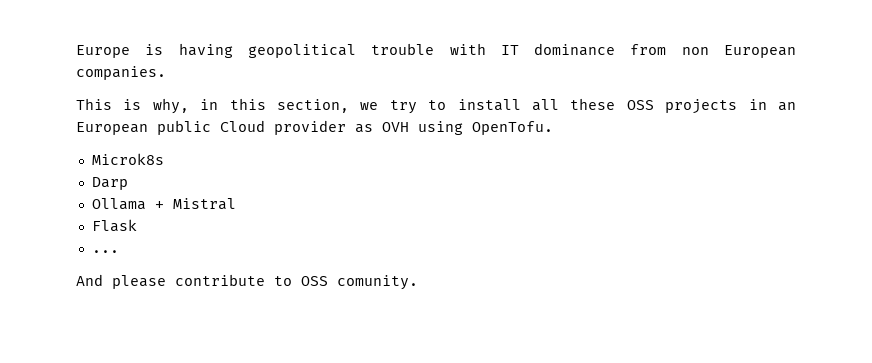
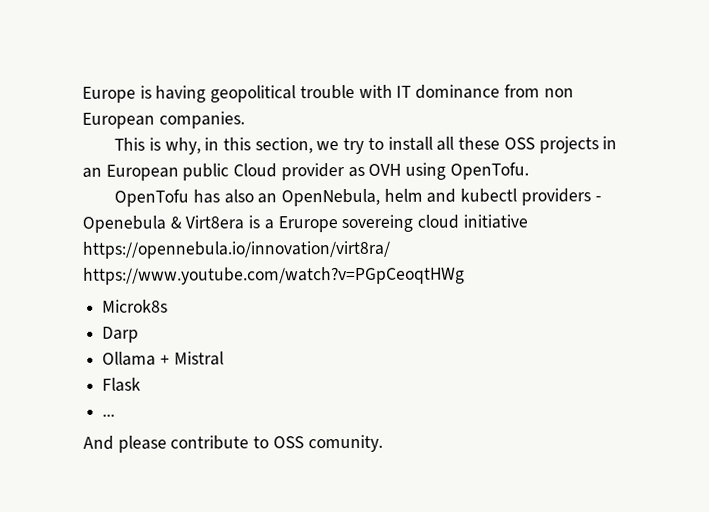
(553, 128) none -> [114,188,601,207] [82,214,528,233] [82,240,391,259] [83,266,465,285] // OpenTofu has also an OpenNebula, helm and kubectl providers - Openebula & Virt8era is a Erurope sovereing cloud initiative https://opennebula.io/innovation/virt8ra/ https://www.youtube.com/watch?v=PGpCeoqtHWg

